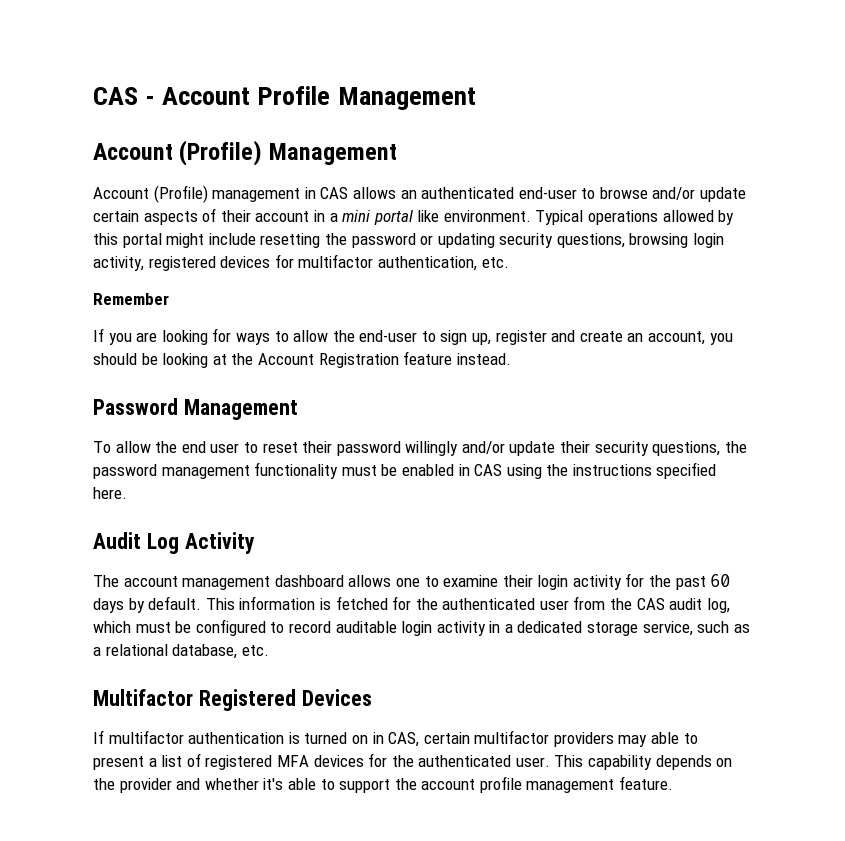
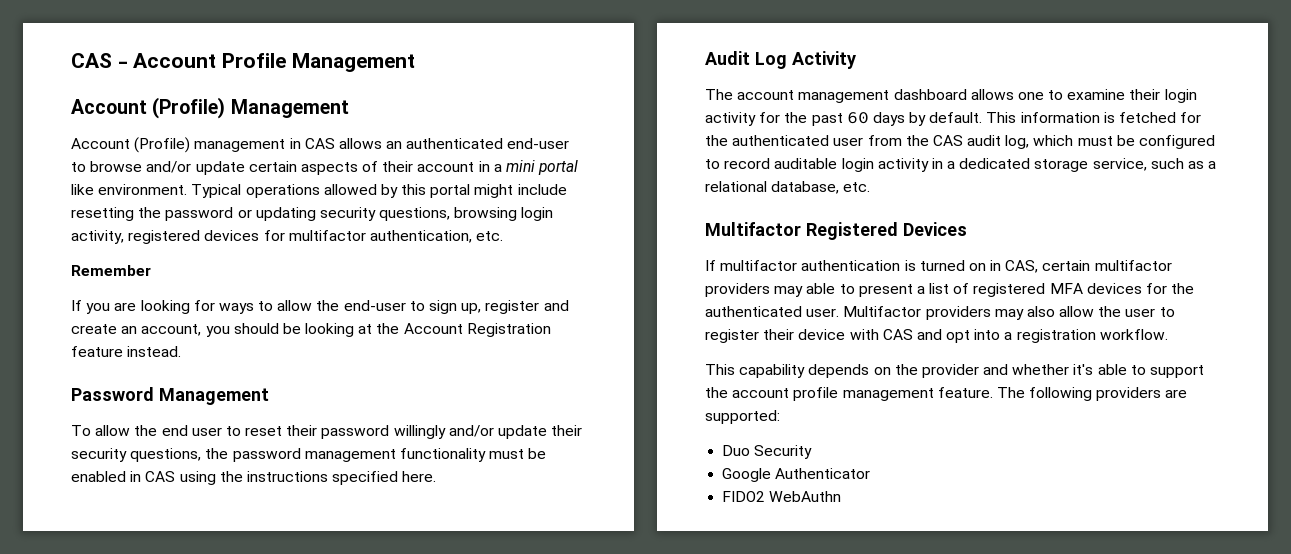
(550, 762) none -> [843,306,1175,320] [705,329,1168,343] Multifactor providers may also allow the user to register their device with CAS and opt into a registration workflow. //
(674, 783) none -> [996,387,1188,401] [705,410,780,424] [722,445,813,459] [722,468,871,482] [722,491,842,502] The following providers are supported: // Duo Security // Google Authenticator // FIDO2 WebAuthn

